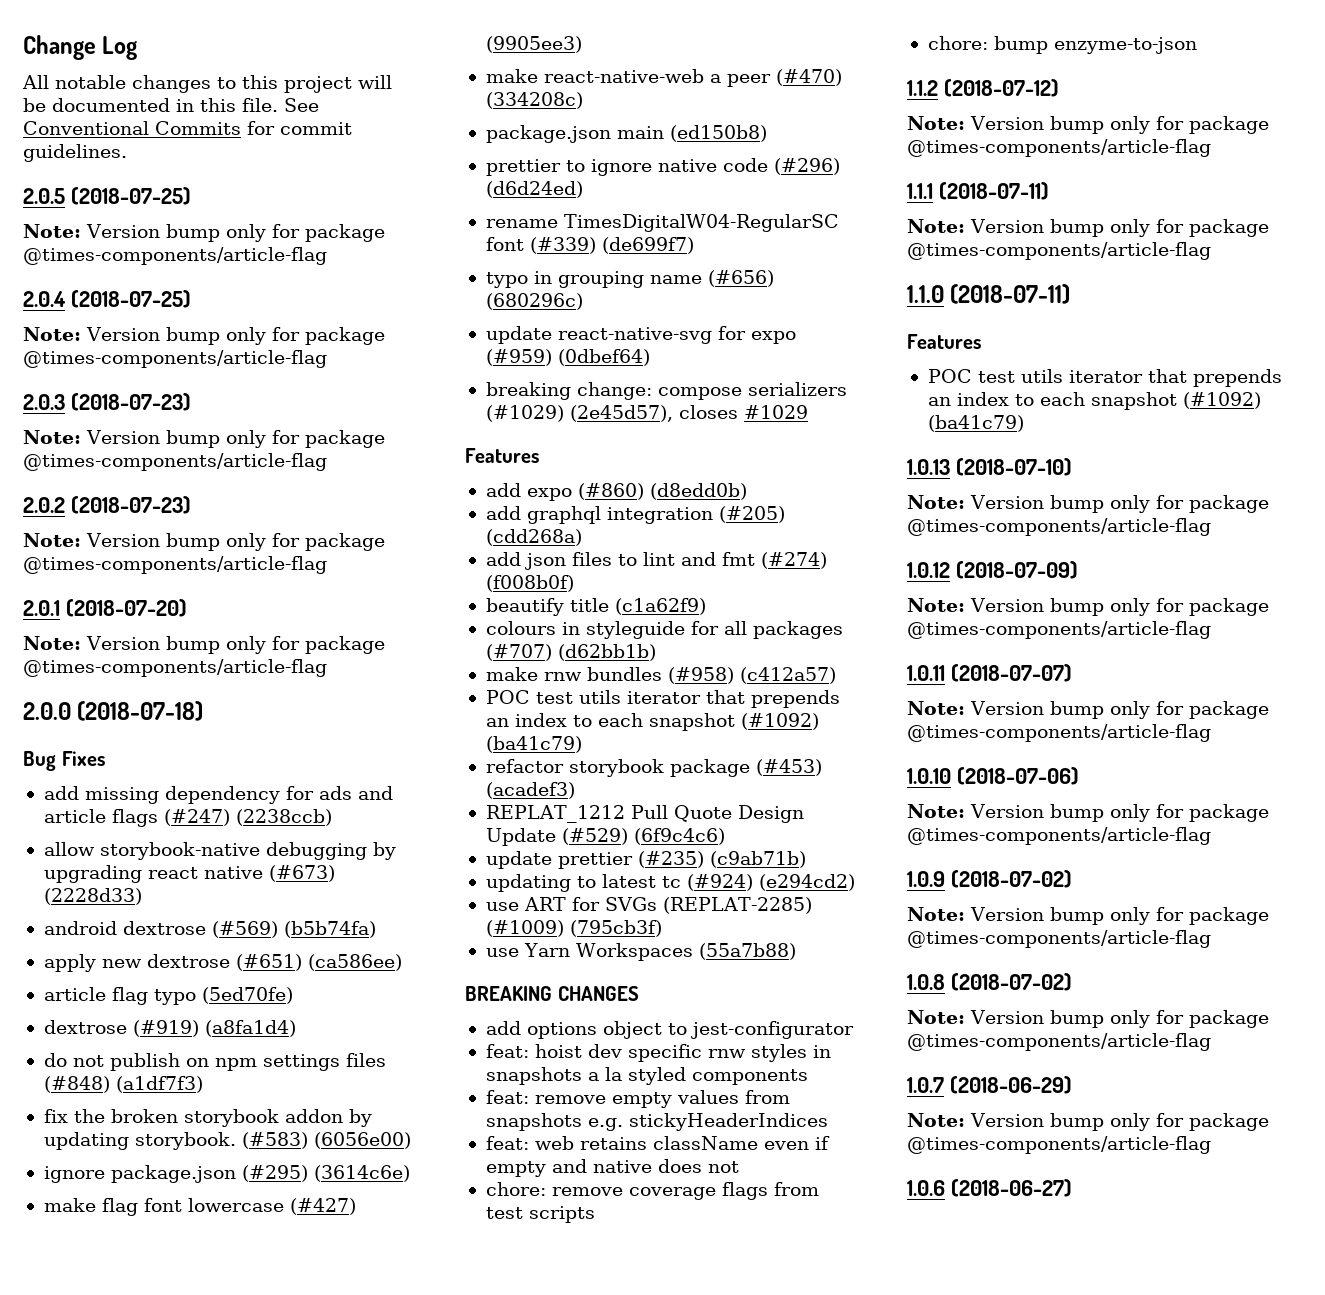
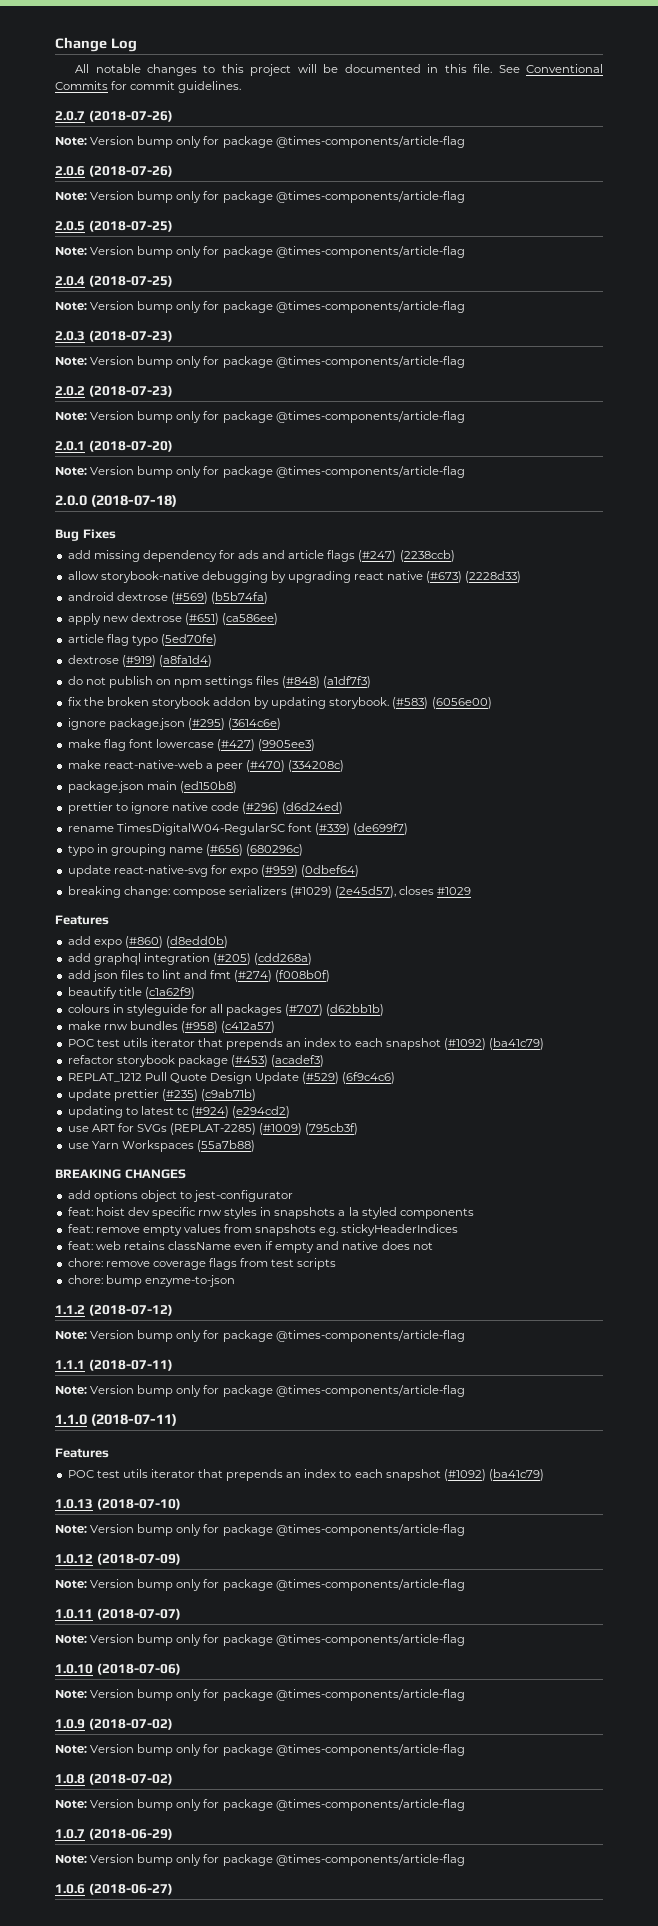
(127, 153) none -> [55,110,173,122] [55,136,465,148] [55,165,173,177] [55,191,465,203] // 2.0.7 (2018-07-26) // Note: Version bump only for package @times-components/article-flag // 2.0.6 (2018-07-26) // Note: Version bump only for package @times-components/article-flag

